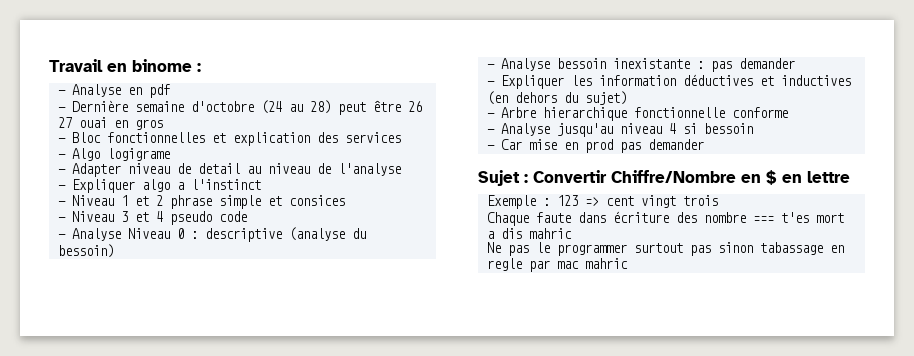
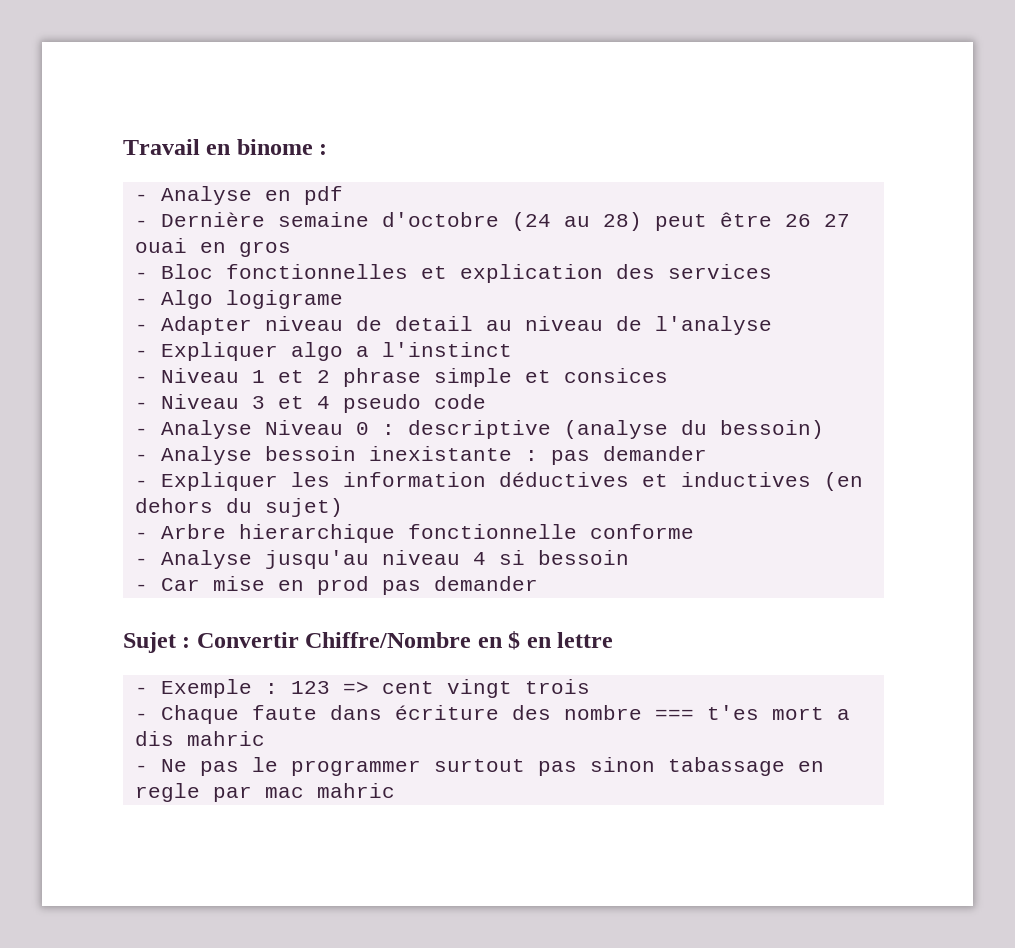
(850, 177) none -> [135,687,149,694] -
(718, 200) none -> [135,713,149,720] -
(572, 233) none -> [135,765,149,772] -

